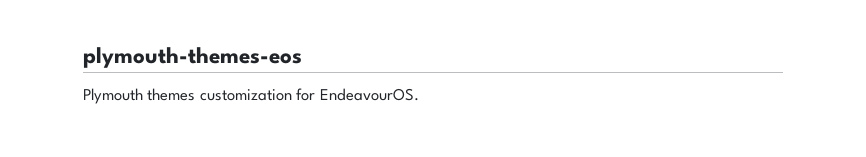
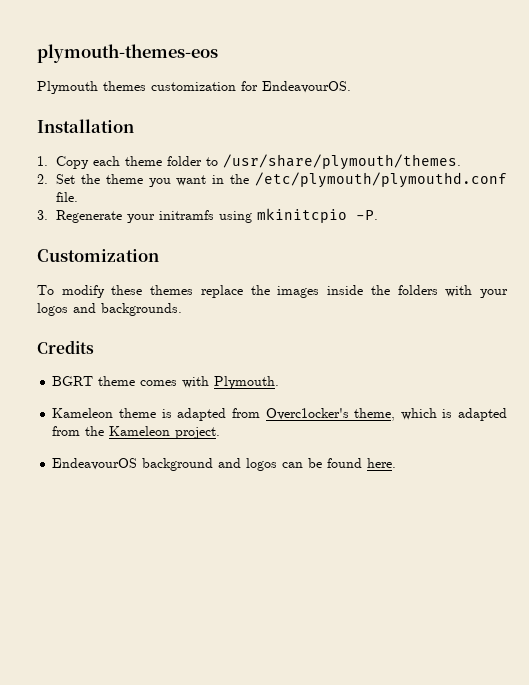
(419, 94) none -> [37,119,134,133] [37,154,462,170] [37,172,507,188] [56,192,79,202] [37,208,379,223] [37,249,159,262] [37,285,509,298] [37,303,182,316] [37,340,94,354] [52,376,280,389] [52,408,507,421] [52,426,221,439] [52,458,397,471] // Installation // 1. Copy each theme folder to /usr/share/plymouth/themes. // 2. Set the theme you want in the /etc/plymouth/plymouthd.conf file. // 3. Regenerate your initramfs using mkinitcpio -P. // Customization // To modify these themes replace the images inside the folders with your logos and backgrounds. // Credits // BGRT theme comes with Plymouth. // Kameleon theme is adapted from Overc1ocker's theme, which is adapted from the Kameleon project. // EndeavourOS background and logos can be found here.

